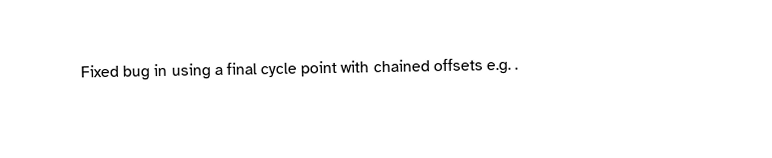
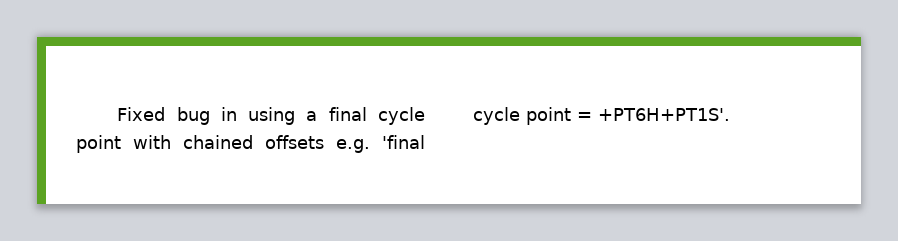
[514,66,519,70] . -> [382,135,425,149] [473,107,730,125] 'final cycle point = +PT6H+PT1S'.

